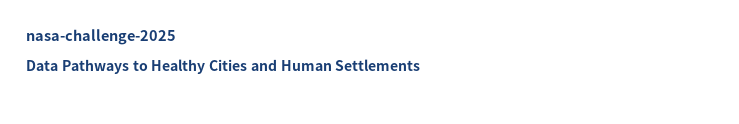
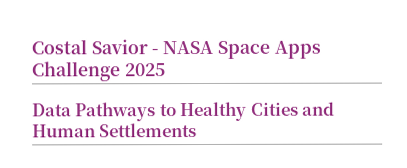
[26,29,176,45] nasa-challenge-2025 -> [31,39,321,59] [31,61,165,82] Costal Savior - NASA Space Apps Challenge 2025

